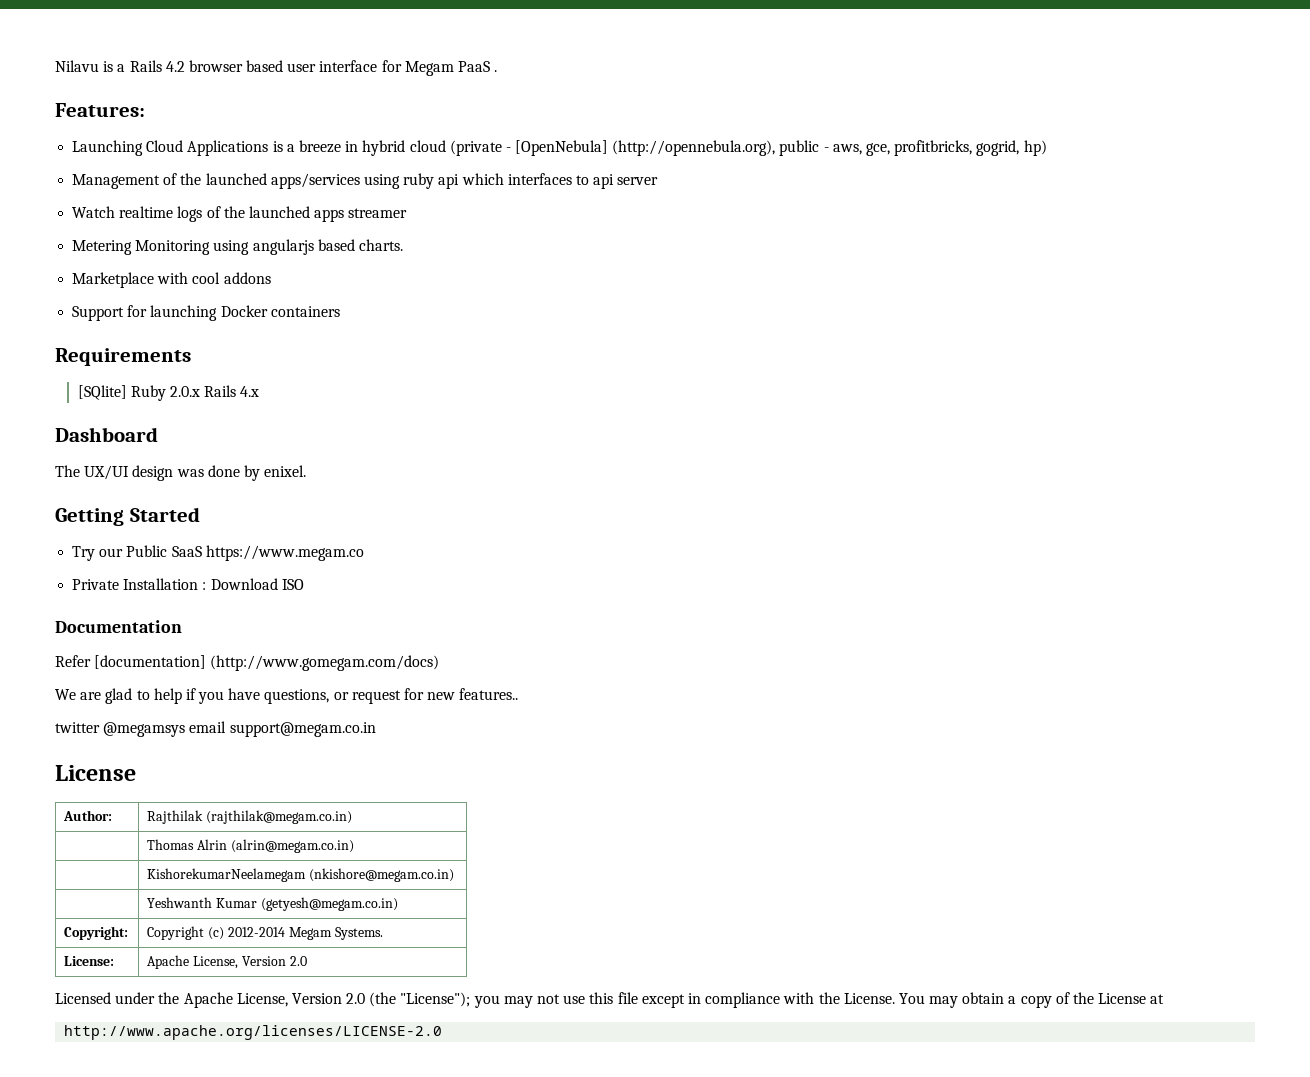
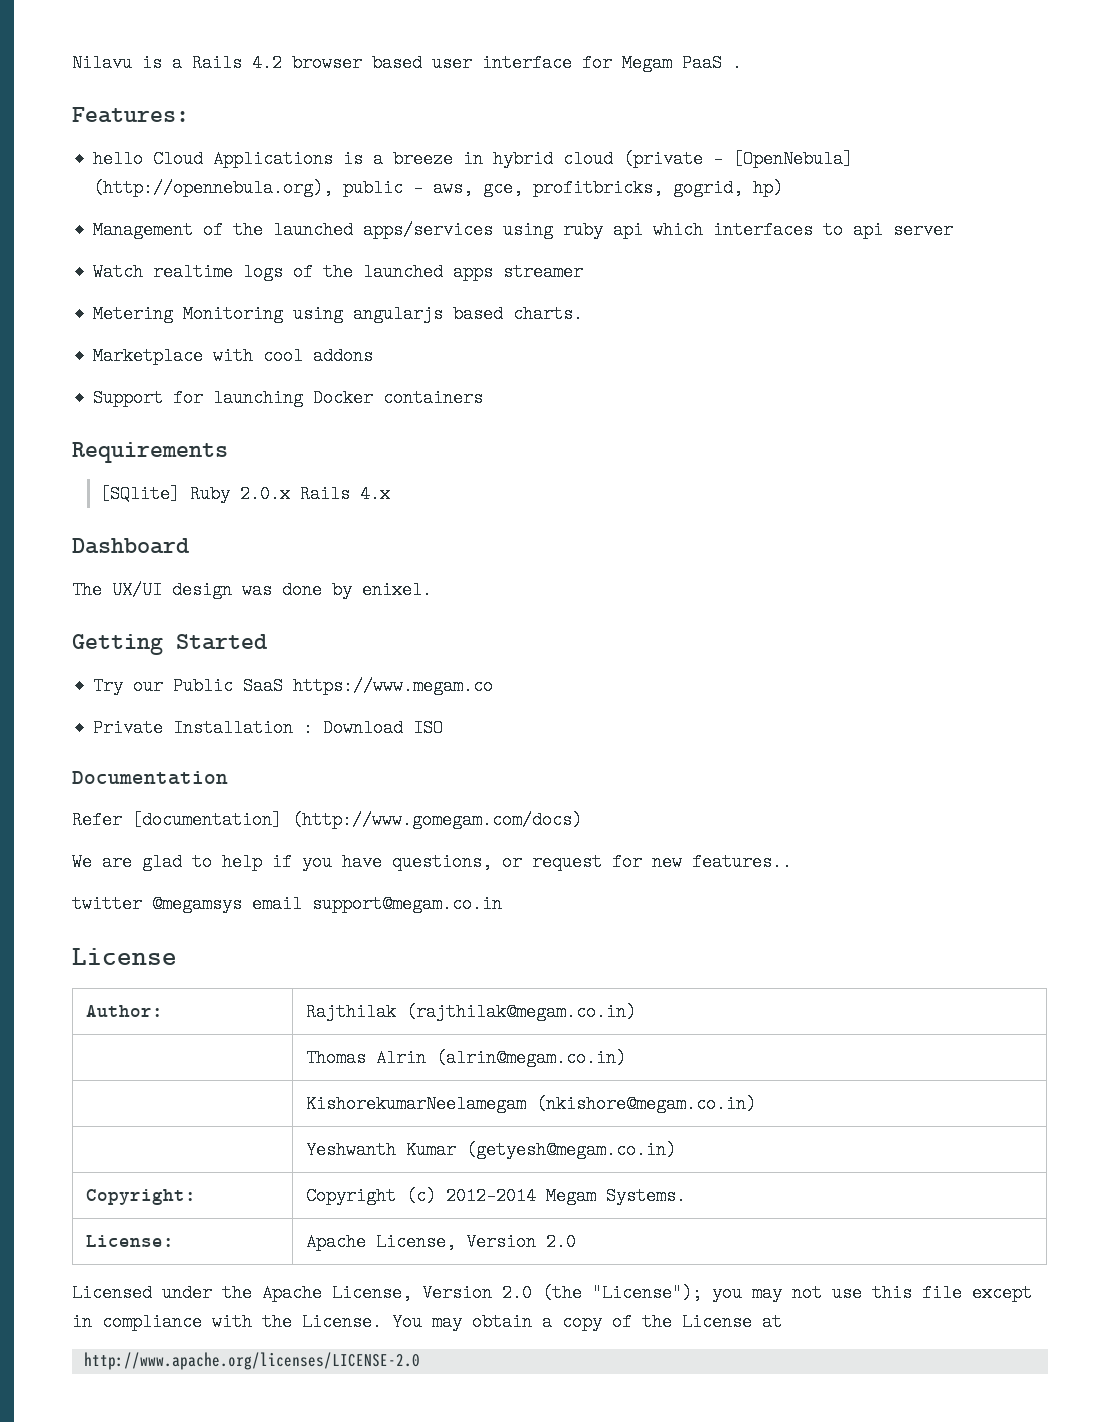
[72,140,144,156] Launching -> [93,150,144,168] hello

